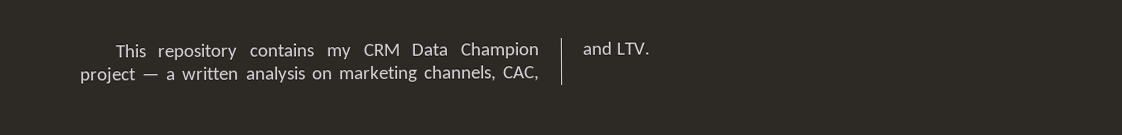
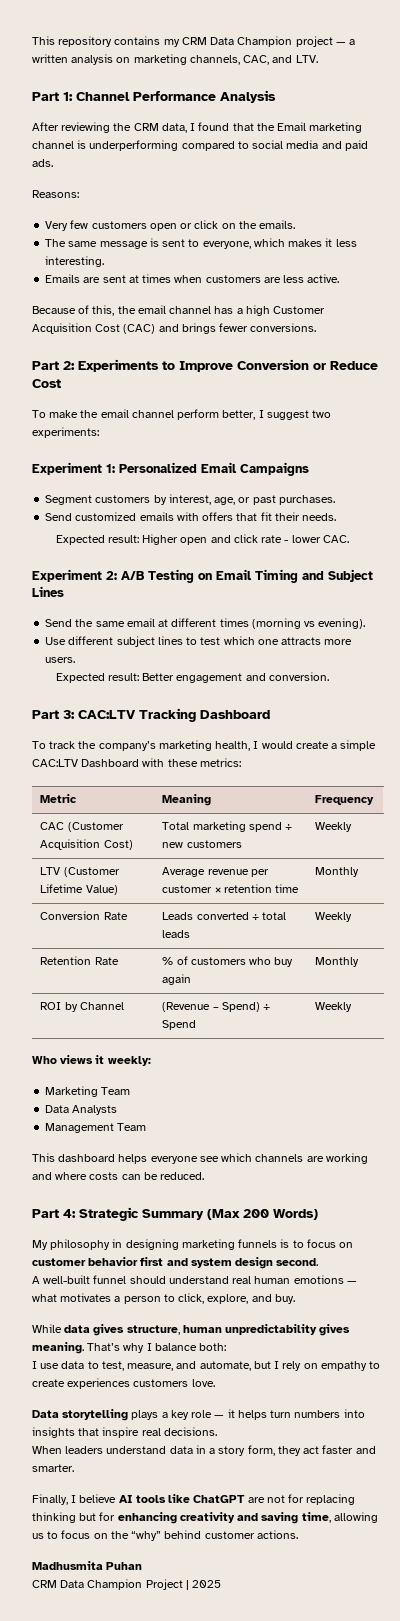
(650, 48) none -> [32,90,276,103] [32,122,363,133] [32,140,368,151] [32,159,53,167] [32,190,79,198] [45,220,296,231] [45,238,357,249] [45,256,105,267] [45,274,340,283] [32,305,326,316] [32,323,317,334] [32,359,378,372] [32,379,61,388] [32,409,332,420] [32,427,99,438] [32,462,309,476] [45,494,335,505] [45,512,337,521] [55,534,349,545] [32,569,373,583] [32,586,64,597] [45,618,366,629] [45,636,353,647] [45,657,76,663] [55,672,329,683] [32,708,270,722] [32,740,377,751] [32,758,241,767] [40,794,78,803] [162,794,212,806] [315,795,375,805] [40,822,124,832] [40,839,133,850] [162,821,293,832] [162,840,242,848] [315,822,353,832] [40,867,120,877] [40,884,118,895] [162,867,269,877] [162,884,300,893] [315,867,360,877] [40,911,128,920] [162,912,287,920] [162,930,191,938] [315,912,353,922] [40,956,119,965] [162,956,294,967] [162,974,192,985] [315,957,360,967] [40,1002,124,1012] [162,1002,271,1012] [162,1020,197,1030] [315,1002,353,1012] [32,1055,151,1066] [45,1086,131,1097] [45,1105,118,1115] [45,1123,147,1133] [32,1153,368,1164] [32,1172,205,1180] [32,1207,318,1221] [32,1239,354,1250] [32,1257,319,1269] [32,1275,357,1284] [32,1293,295,1304] [32,1324,351,1336] [32,1342,227,1354] [32,1361,381,1371] [32,1378,215,1389] [32,1409,365,1421] [32,1427,217,1438] [32,1445,376,1456] [32,1464,74,1472] [32,1494,356,1505] [32,1512,378,1524] [32,1530,298,1541] [32,1561,143,1570] [32,1579,222,1590] // Part 1: Channel Performance Analysis // After reviewing the CRM data, I found that the Email marketing channel is underperforming compared to social media and paid ads. // Reasons: // Very few customers open or click on the emails. // The same message is sent to everyone, which makes it less interesting. // Emails are sent at times when customers are less active. // Because of this, the email channel has a high Customer Acquisition Cost (CAC) and brings fewer conversions. // Part 2: Experiments to Improve Conversion or Reduce Cost // To make the email channel perform better, I suggest two experiments: // Experiment 1: Personalized Email Campaigns // Segment customers by interest, age, or past purchases. // Send customized emails with offers that fit their needs. // Expected result: Higher open and click rate - lower CAC. // Experiment 2: A/B Testing on Email Timing and Subject Lines // Send the same email at different times (morning vs evening). // Use different subject lines to test which one attracts more users. // Expected result: Better engagement and conversion. // Part 3: CAC:LTV Tracking Dashboard // To track the company’s marketing health, I would create a simple CAC:LTV Dashboard with these metrics: // Metric | Meaning | Frequency // CAC (Customer Acquisition Cost) | Total marketing spend ÷ new customers | Weekly // LTV (Customer Lifetime Value) | Average revenue per customer × retention time | Monthly // Conversion Rate | Leads converted ÷ total leads | Weekly // Retention Rate | % of customers who buy again | Monthly // ROI by Channel | (Revenue – Spend) ÷ Spend | Weekly // Who views it weekly: // Marketing Team // Data Analysts // Management Team // This dashboard helps everyone see which channels are working and where costs can be reduced. // Part 4: Strategic Summary (Max 200 Words) // My philosophy in designing marketing funnels is to focus on customer behavior first and system design second. // A well-built funnel should understand real human emotions — what motivates a person to click, explore, and buy. // While data gives structure, human unpredictability gives meaning. That’s why I balance both: // I use data to test, measure, and automate, but I rely on empathy to create experiences customers love. // Data storytelling plays a key role — it helps turn numbers into insights that inspire real decisions. // When leaders understand data in a story form, they act faster and smarter. // Finally, I believe AI tools like ChatGPT are not for replacing thinking but for enhancing creativity and saving time, allowing us to focus on the “why” behind customer actions. // Madhusmita Puhan // CRM Data Champion Project | 2025

